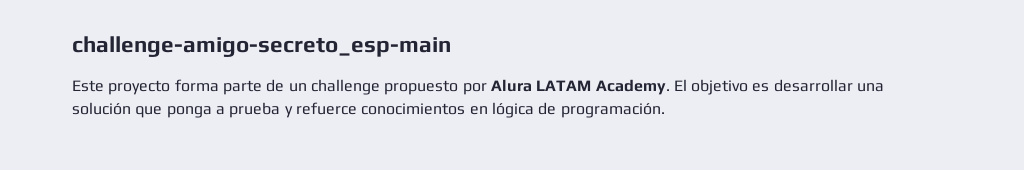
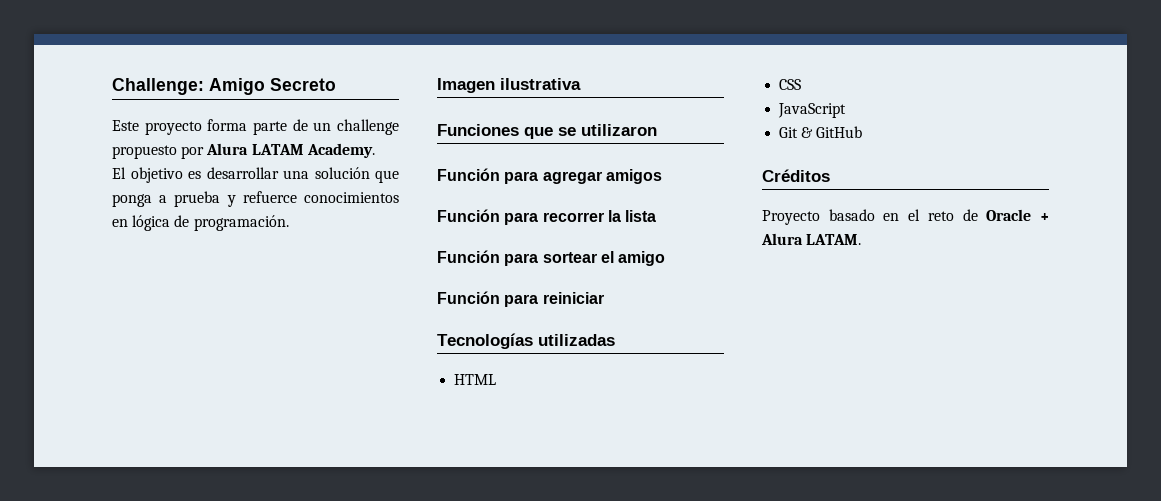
[72,36,451,57] challenge-amigo-secreto_esp-main -> [112,78,336,95] Challenge: Amigo Secreto
(670, 87) none -> (375, 150) //
(665, 110) none -> [437,78,581,93] [437,124,657,139] [437,168,662,184] [437,209,657,225] [437,250,666,266] [437,291,604,307] [437,333,615,349] [454,374,497,385] [779,79,802,90] [778,103,847,118] [779,126,863,138] [762,169,830,182] [762,209,1049,225] [761,233,862,245] // Imagen ilustrativa // Funciones que se utilizaron // Función para agregar amigos // Función para recorrer la lista // Función para sortear el amigo // Función para reiniciar // Tecnologías utilizadas // HTML // CSS // JavaScript // Git & GitHub // Créditos // Proyecto basado en el reto de Oracle + Alura LATAM.

